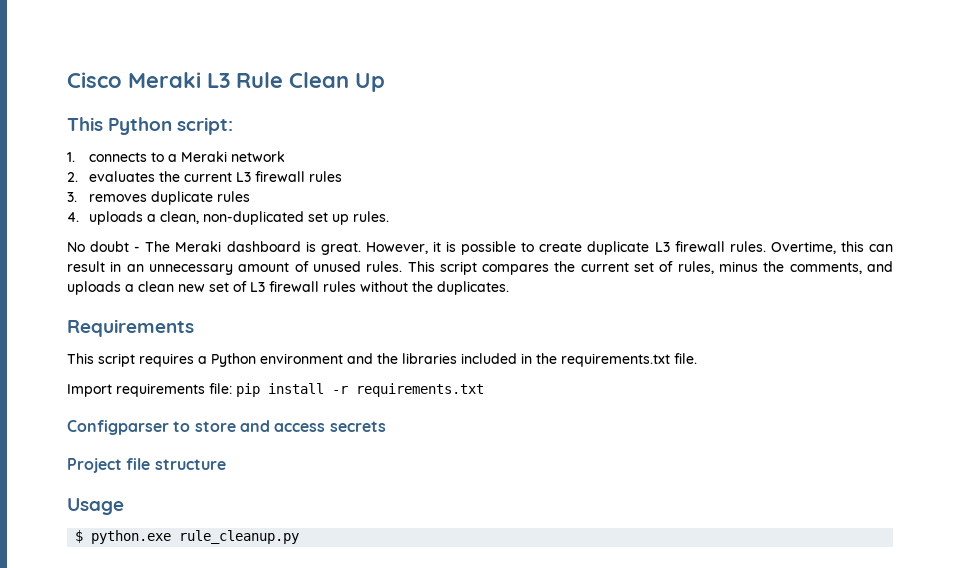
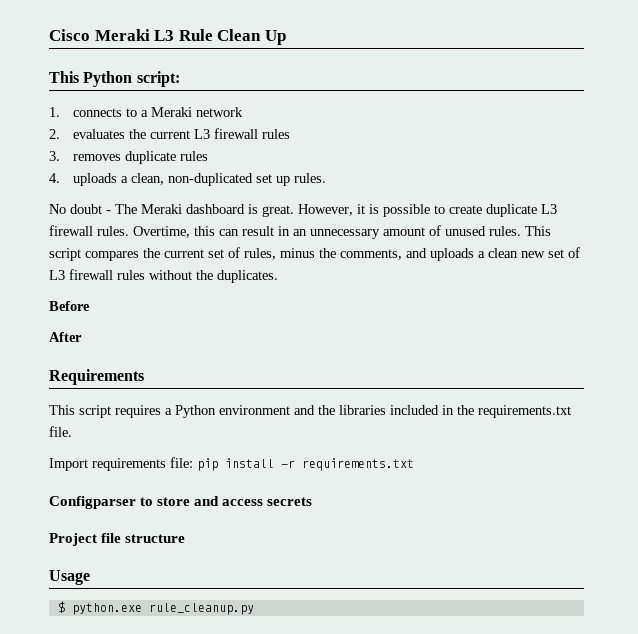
(509, 288) none -> [49,301,90,311] [49,332,82,342] // Before // After

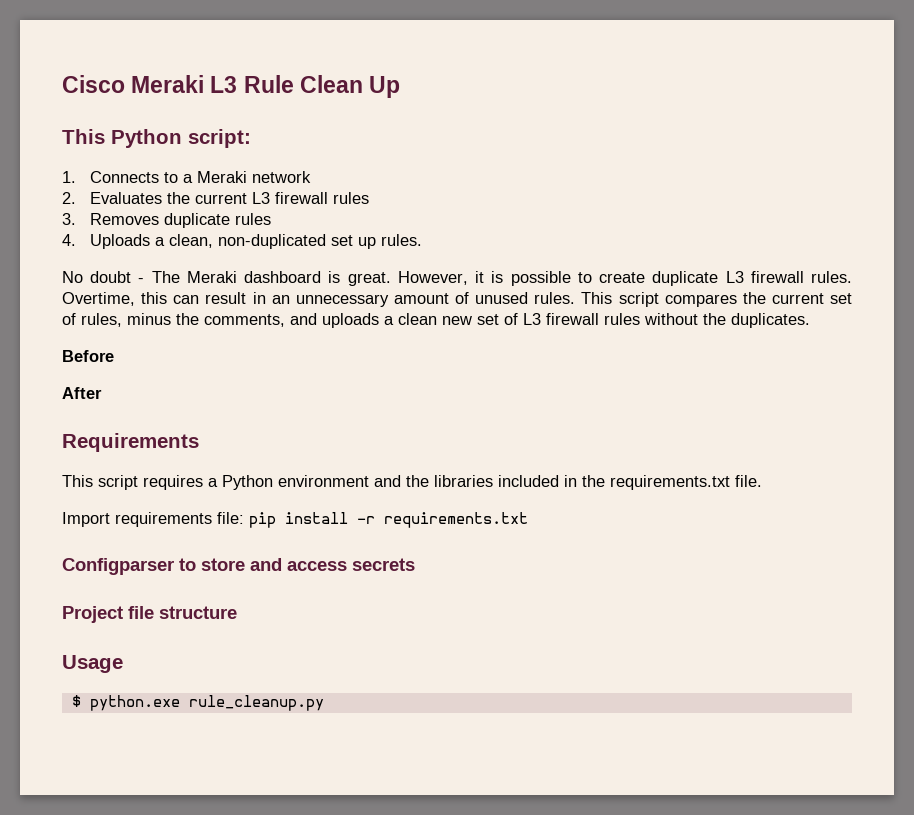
[72,108,122,117] connects -> [90,171,160,183] Connects
[72,129,125,139] evaluates -> [90,192,163,204] Evaluates
[72,154,121,161] removes -> [90,213,160,225] Removes
[72,173,117,186] uploads -> [90,234,151,249] Uploads

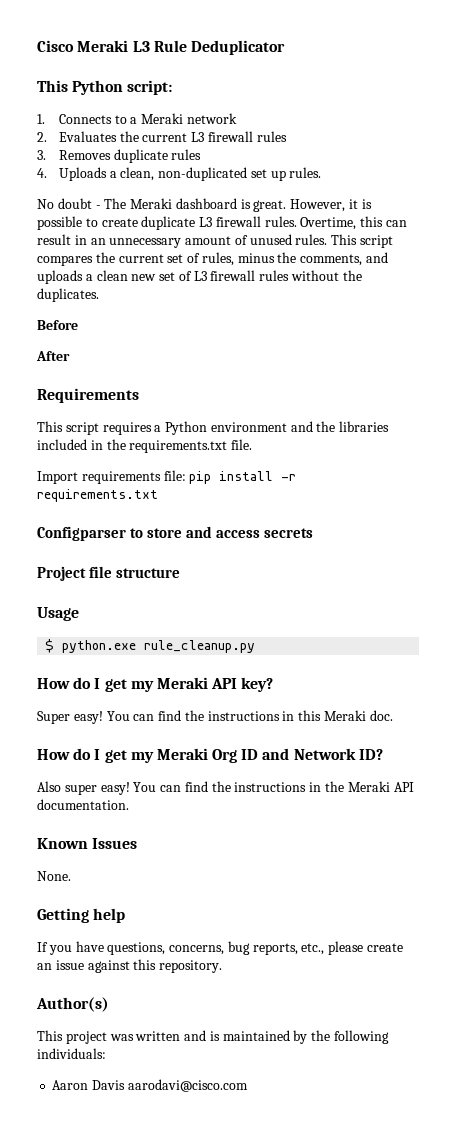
[299,75,401,98] Clean Up -> [191,40,286,55] Deduplicator
(324, 703) none -> [37,677,274,692] [37,710,393,724] [37,748,383,763] [37,781,414,795] [37,799,129,810] [37,838,138,849] [37,871,71,881] [37,908,126,923] [37,941,404,955] [37,959,223,973] [36,997,109,1012] [37,1030,390,1044] [37,1048,106,1059] [52,1079,248,1092] // How do I get my Meraki API key? // Super easy! You can find the instructions in this Meraki doc. // How do I get my Meraki Org ID and Network ID? // Also super easy! You can find the instructions in the Meraki API documentation. // Known Issues // None. // Getting help // If you have questions, concerns, bug reports, etc., please create an issue against this repository. // Author(s) // This project was written and is maintained by the following individuals: // Aaron Davis aarodavi@cisco.com

